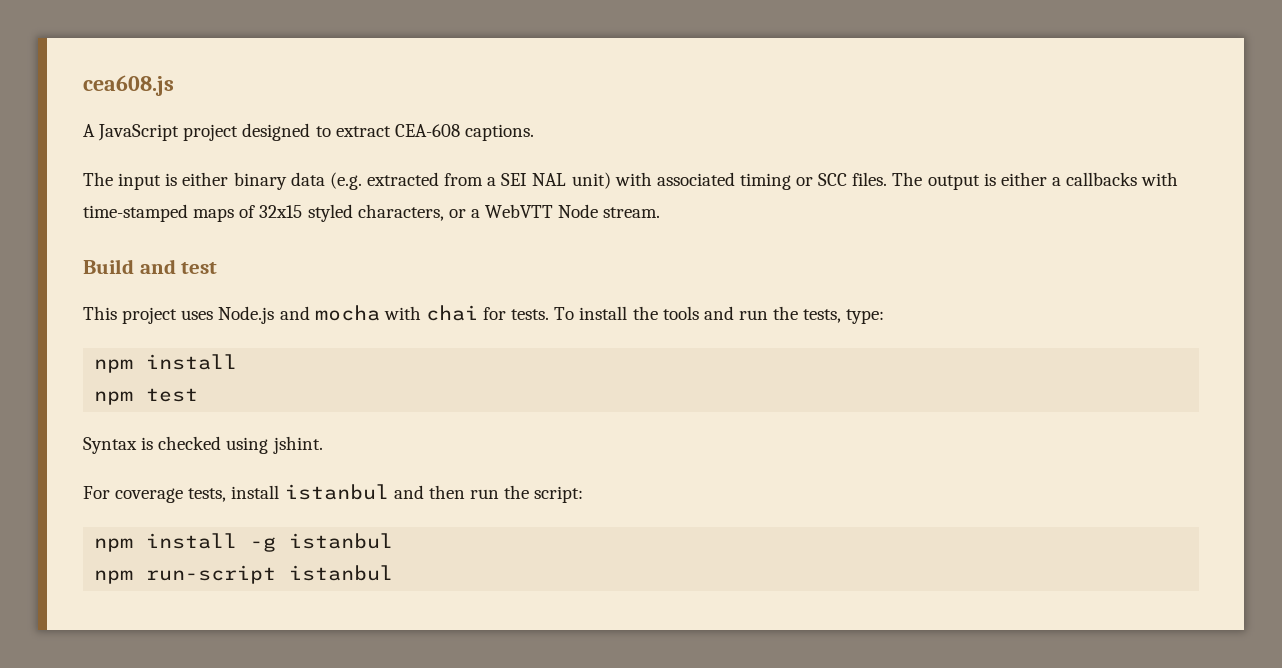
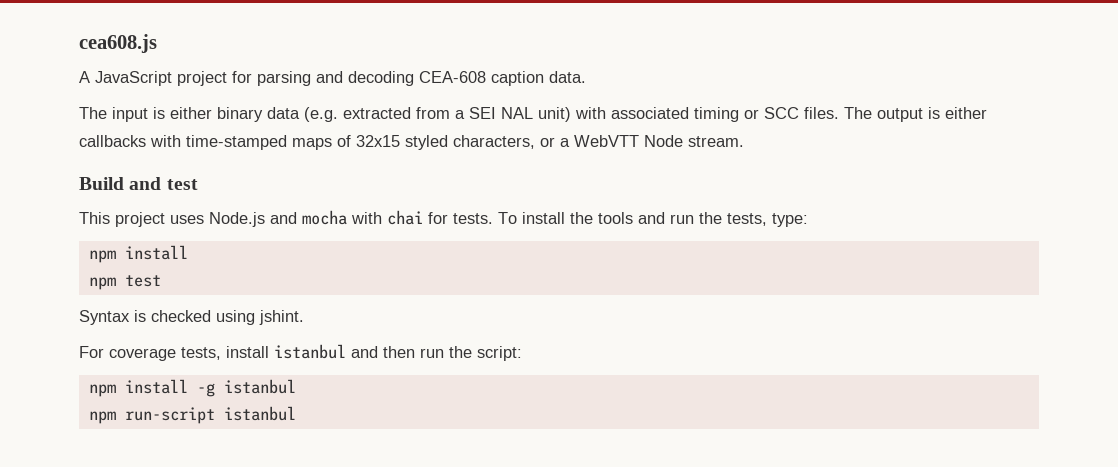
[242,123,534,141] designed to extract CEA-608 captions. -> [232,71,586,86] for parsing and decoding CEA-608 caption data.
[1051,177,1061,186] a -> (987, 113) none

